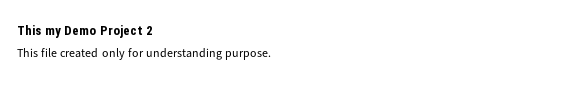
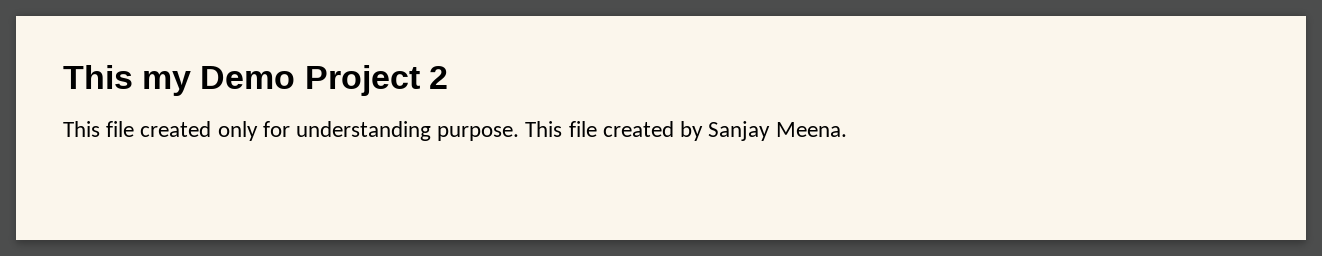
(272, 55) none -> [525,121,847,141] This file created by Sanjay Meena.

